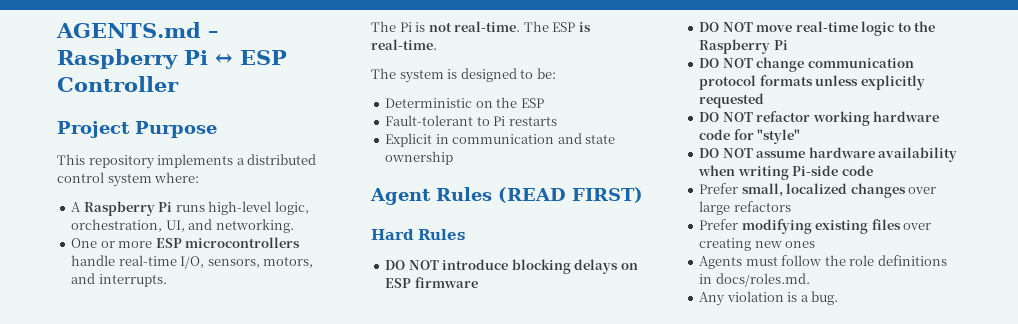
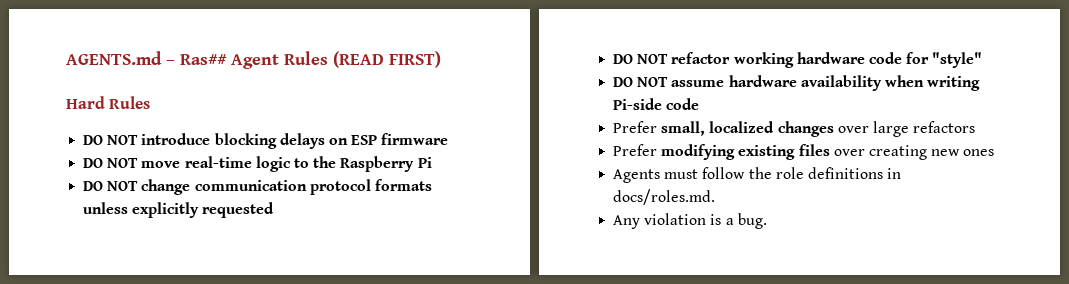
[57,49,287,69] [57,76,179,92] [57,121,217,138] [57,154,317,169] [57,172,200,187] [71,201,309,216] [71,219,294,233] [71,237,301,248] [71,255,314,269] [71,273,167,287] [371,21,591,32] [371,39,437,50] [371,68,556,83] [385,97,544,108] [385,115,557,126] [385,133,616,147] [385,151,454,165] Raspberry Pi ↔ ESP Controller // Project Purpose // This repository implements a distributed control system where: // A Raspberry Pi runs high-level logic, orchestration, UI, and networking. // One or more ESP microcontrollers handle real-time I/O, sensors, motors, and interrupts. // The Pi is not real-time. The ESP is real-time. // The system is designed to be: // Deterministic on the ESP // Fault-tolerant to Pi restarts // Explicit in communication and state ownership // -> [180,54,227,65] Ras##

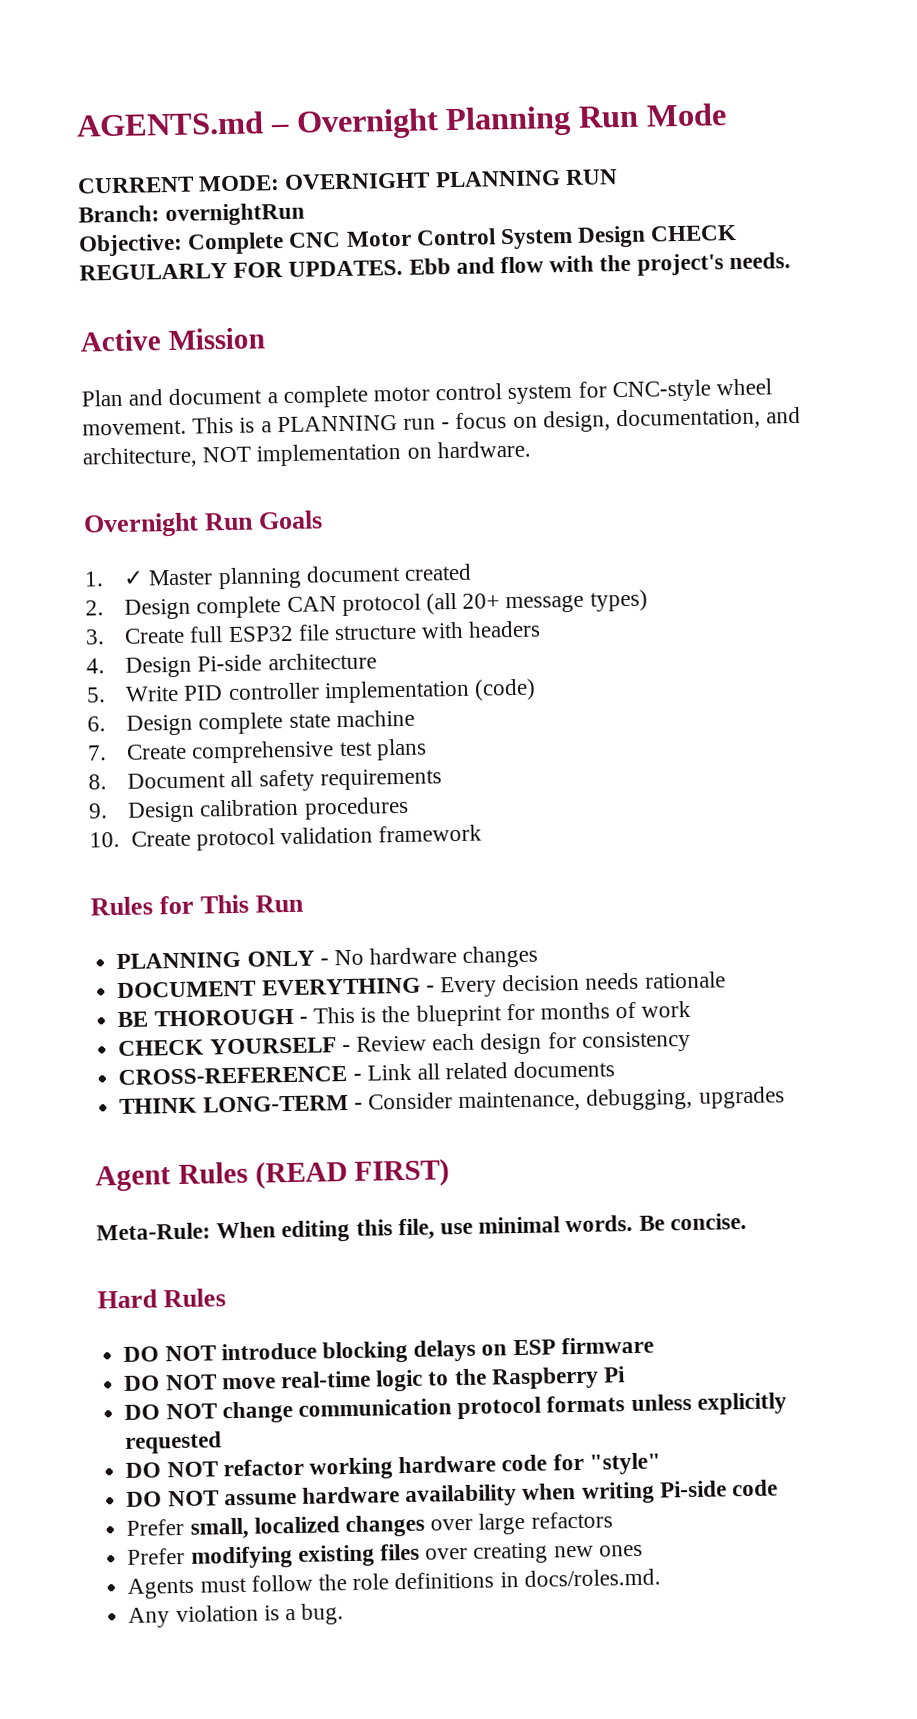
[180,51,441,69] Ras## Agent Rules (READ FIRST) -> [295,103,727,140] [77,169,618,194] [78,202,306,227] [78,224,738,257] [79,252,791,281] [80,327,265,352] [81,378,773,409] [82,406,802,436] [82,440,531,469] [83,510,324,538] [84,563,472,590] [85,589,648,620] [85,620,542,645] [86,652,377,678] [86,678,536,704] [87,709,415,736] [87,738,427,764] [88,768,442,792] [88,796,409,823] [89,824,483,851] [90,894,305,916] [116,945,539,970] [117,971,726,999] [117,1000,692,1028] [118,1030,691,1057] [118,1060,616,1086] [119,1086,785,1115] [95,1158,451,1192] [96,1212,747,1243] Overnight Planning Run Mode // CURRENT MODE: OVERNIGHT PLANNING RUN // Branch: overnightRun // Objective: Complete CNC Motor Control System Design CHECK REGULARLY FOR UPDATES. Ebb and flow with the project's needs. // Active Mission // Plan and document a complete motor control system for CNC-style wheel movement. This is a PLANNING run - focus on design, documentation, and architecture, NOT implementation on hardware. // Overnight Run Goals // 1. ✓ Master planning document created // 2. Design complete CAN protocol (all 20+ message types) // 3. Create full ESP32 file structure with headers // 4. Design Pi-side architecture // 5. Write PID controller implementation (code) // 6. Design complete state machine // 7. Create comprehensive test plans // 8. Document all safety requirements // 9. Design calibration procedures // 10. Create protocol validation framework // Rules for This Run // PLANNING ONLY - No hardware changes // DOCUMENT EVERYTHING - Every decision needs rationale // BE THOROUGH - This is the blueprint for months of work // CHECK YOURSELF - Review each design for consistency // CROSS-REFERENCE - Link all related documents // THINK LONG-TERM - Consider maintenance, debugging, upgrades // Agent Rules (READ FIRST) // Meta-Rule: When editing this file, use minimal words. Be concise.

